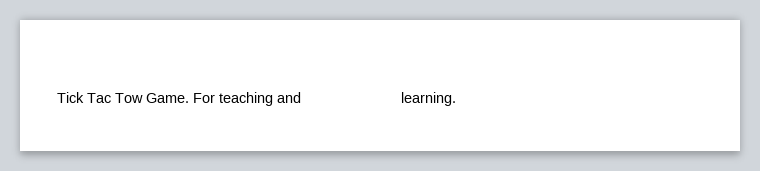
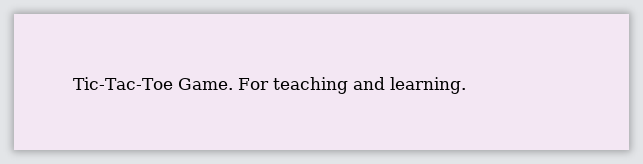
[57,92,143,103] Tick Tac Tow -> [73,77,173,90] Tic-Tac-Toe

